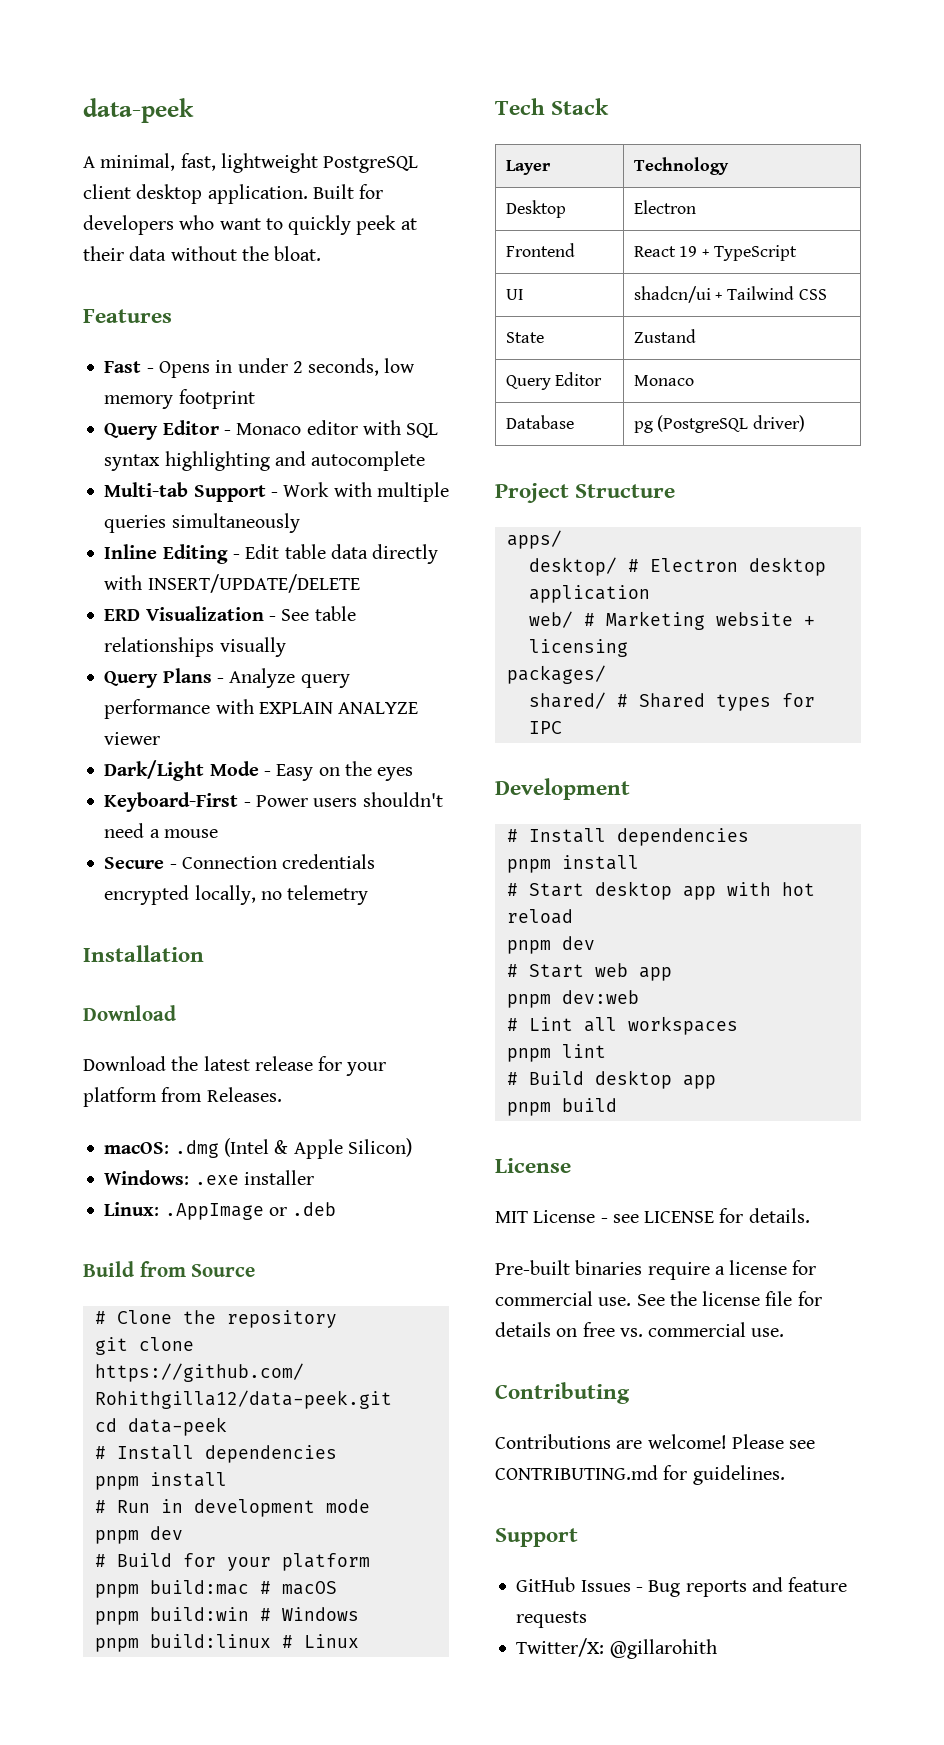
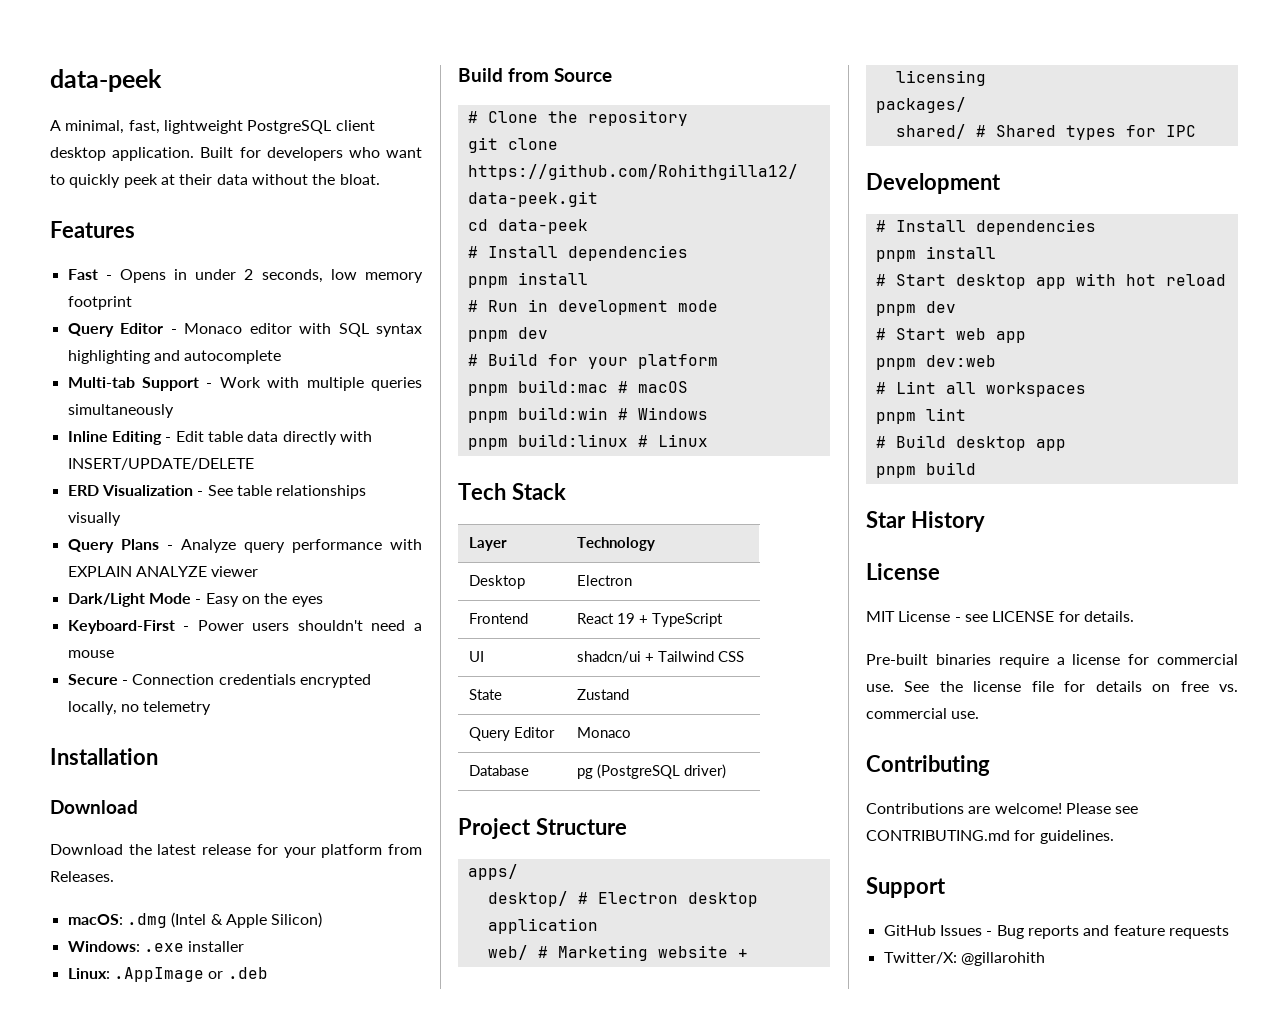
(617, 1105) none -> [866,511,985,532] // Star History

